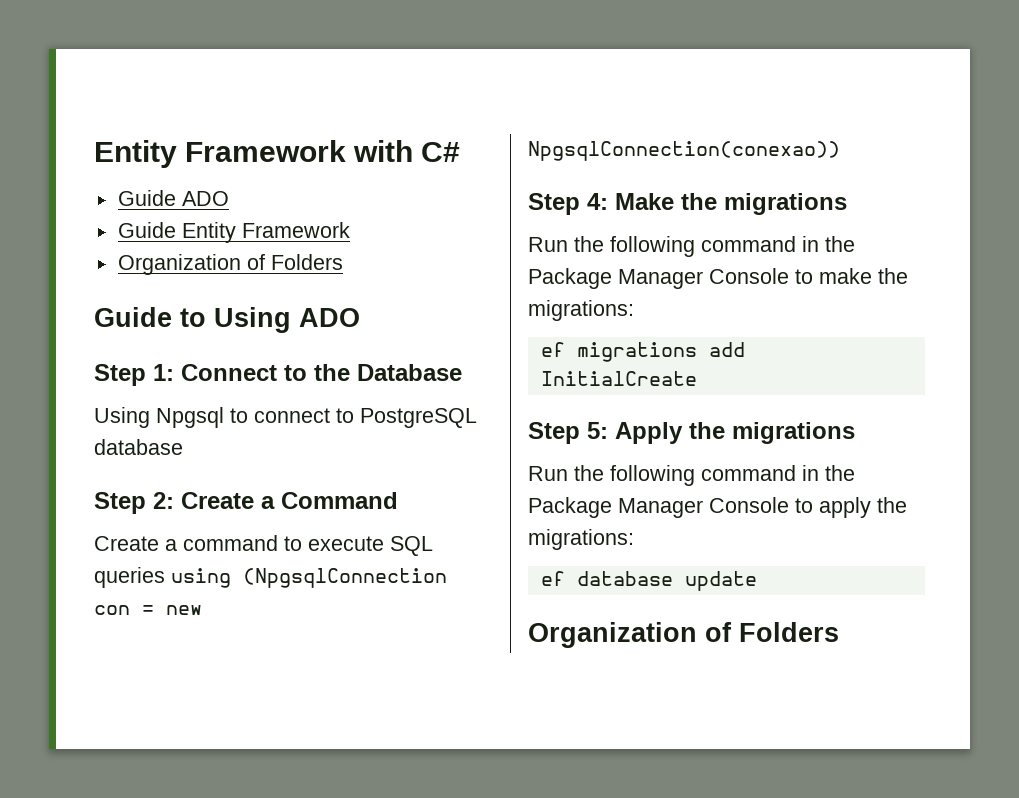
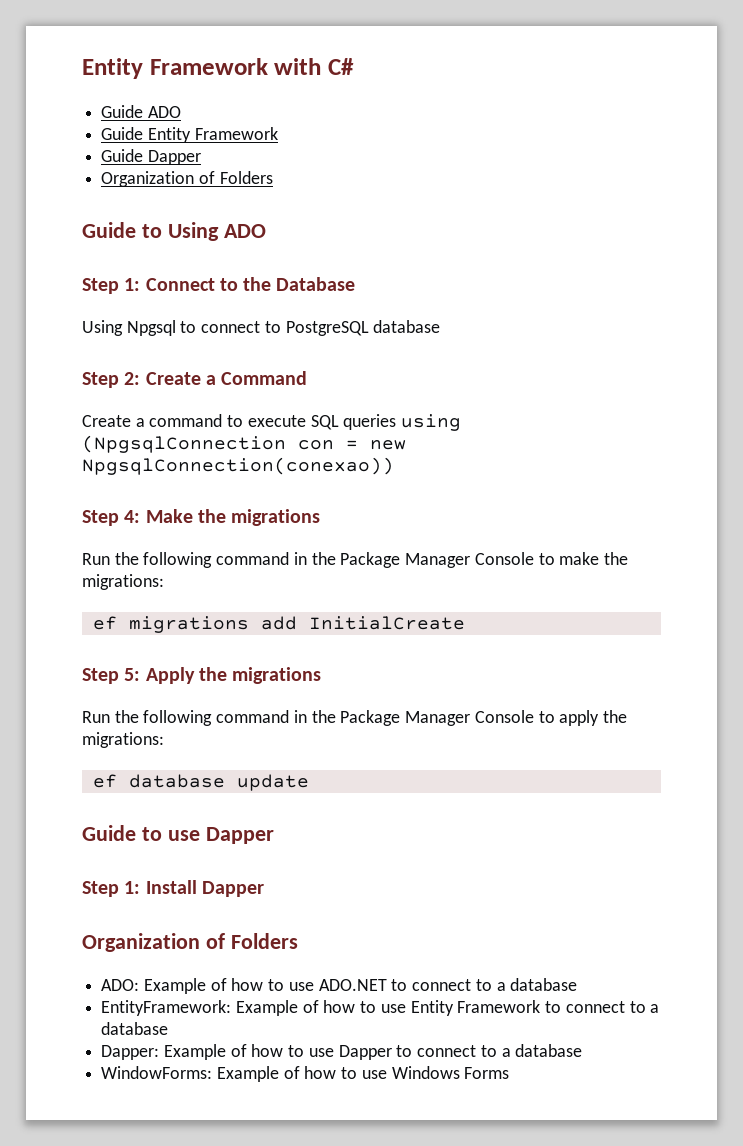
(350, 230) none -> [101,149,201,165] // Guide Dapper
[528,622,839,648] Organization of Folders -> [82,825,274,844] [82,880,264,897] [82,933,298,952] [101,978,578,994] [101,1000,660,1016] [101,1022,169,1035] [101,1044,583,1060] [101,1066,510,1082] Guide to use Dapper // Step 1: Install Dapper // Organization of Folders // ADO: Example of how to use ADO.NET to connect to a database // EntityFramework: Example of how to use Entity Framework to connect to a database // Dapper: Example of how to use Dapper to connect to a database // WindowForms: Example of how to use Windows Forms

